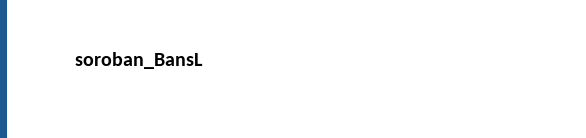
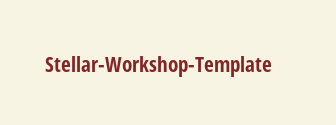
[75,52,203,69] soroban_BansL -> [45,56,272,77] Stellar-Workshop-Template

